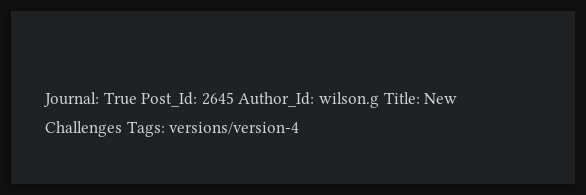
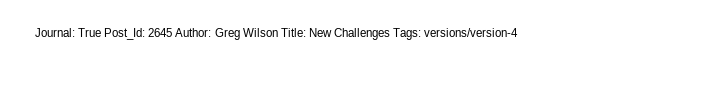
[238,92,379,108] Author_Id: wilson.g -> [175,28,278,40] Author: Greg Wilson

